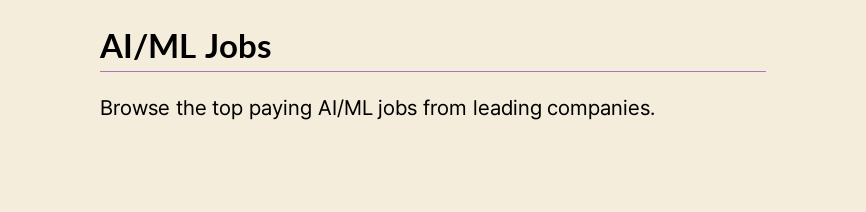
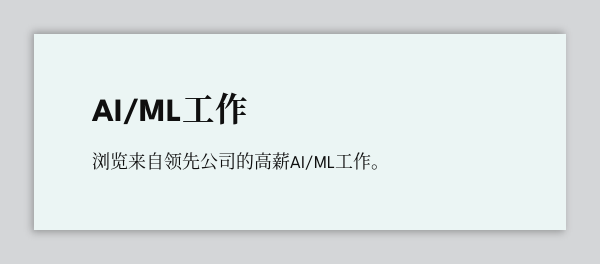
[99,34,272,60] [100,99,656,120] AI/ML Jobs // Browse the top paying AI/ML jobs from leading companies. -> [91,92,248,125] [92,152,389,171] AI/ML工作 // 浏览来自领先公司的高薪AI/ML工作。

